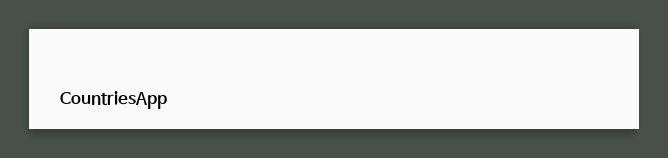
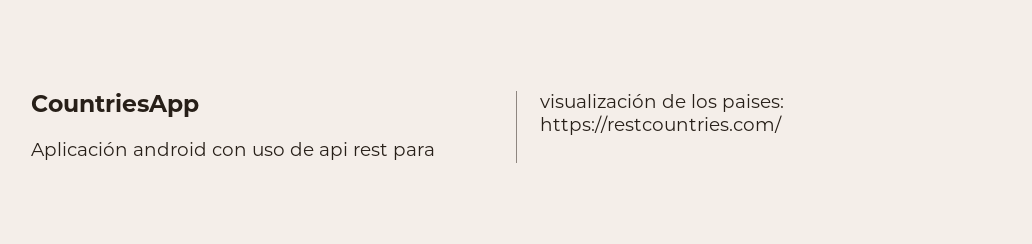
(167, 100) none -> [31,142,435,160] [540,94,784,112] [540,115,782,135] // Aplicación android con uso de api rest para visualización de los paises: https://restcountries.com/

